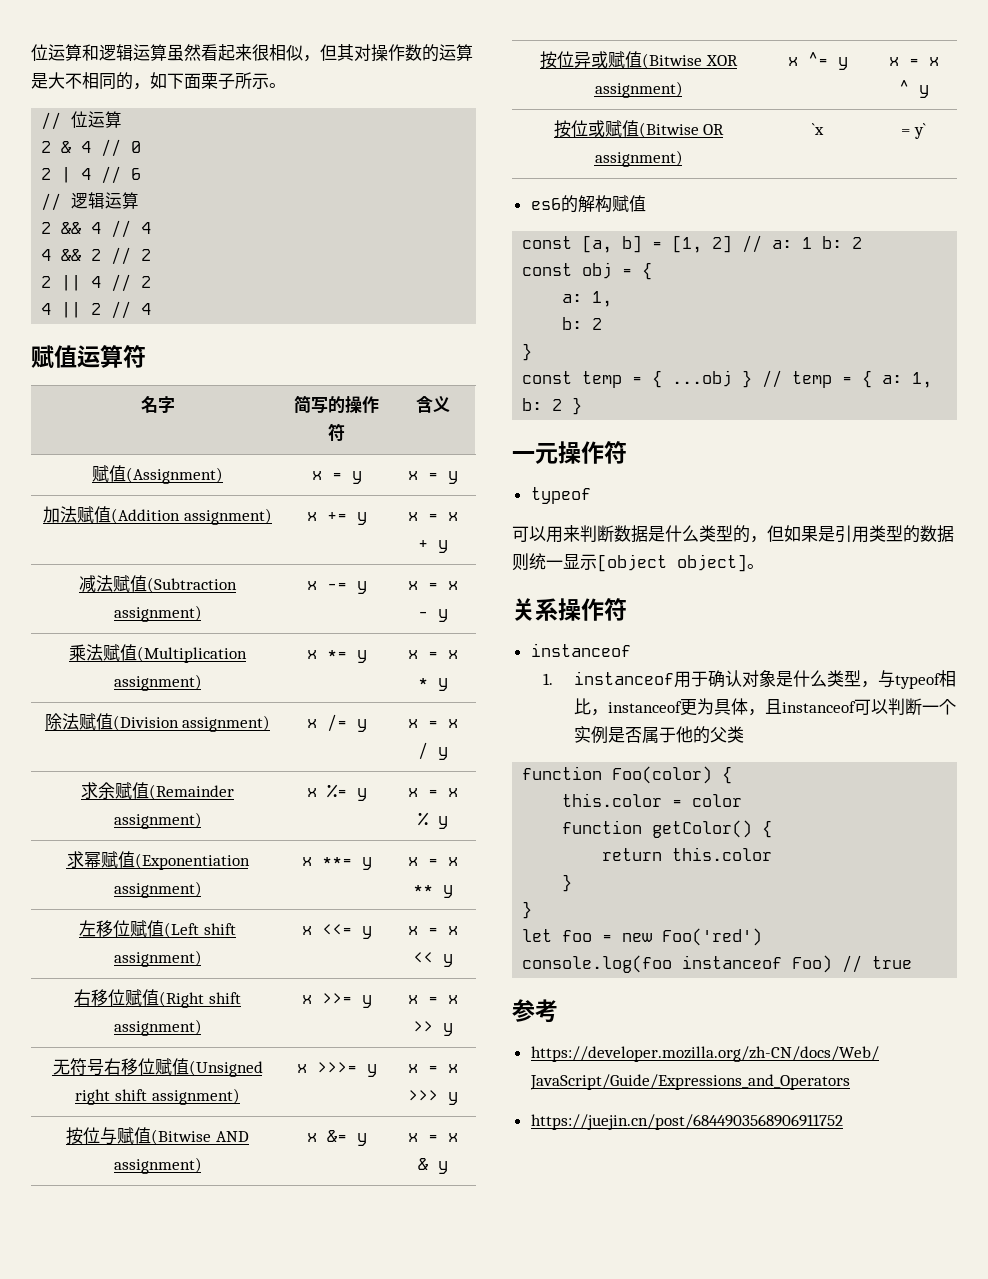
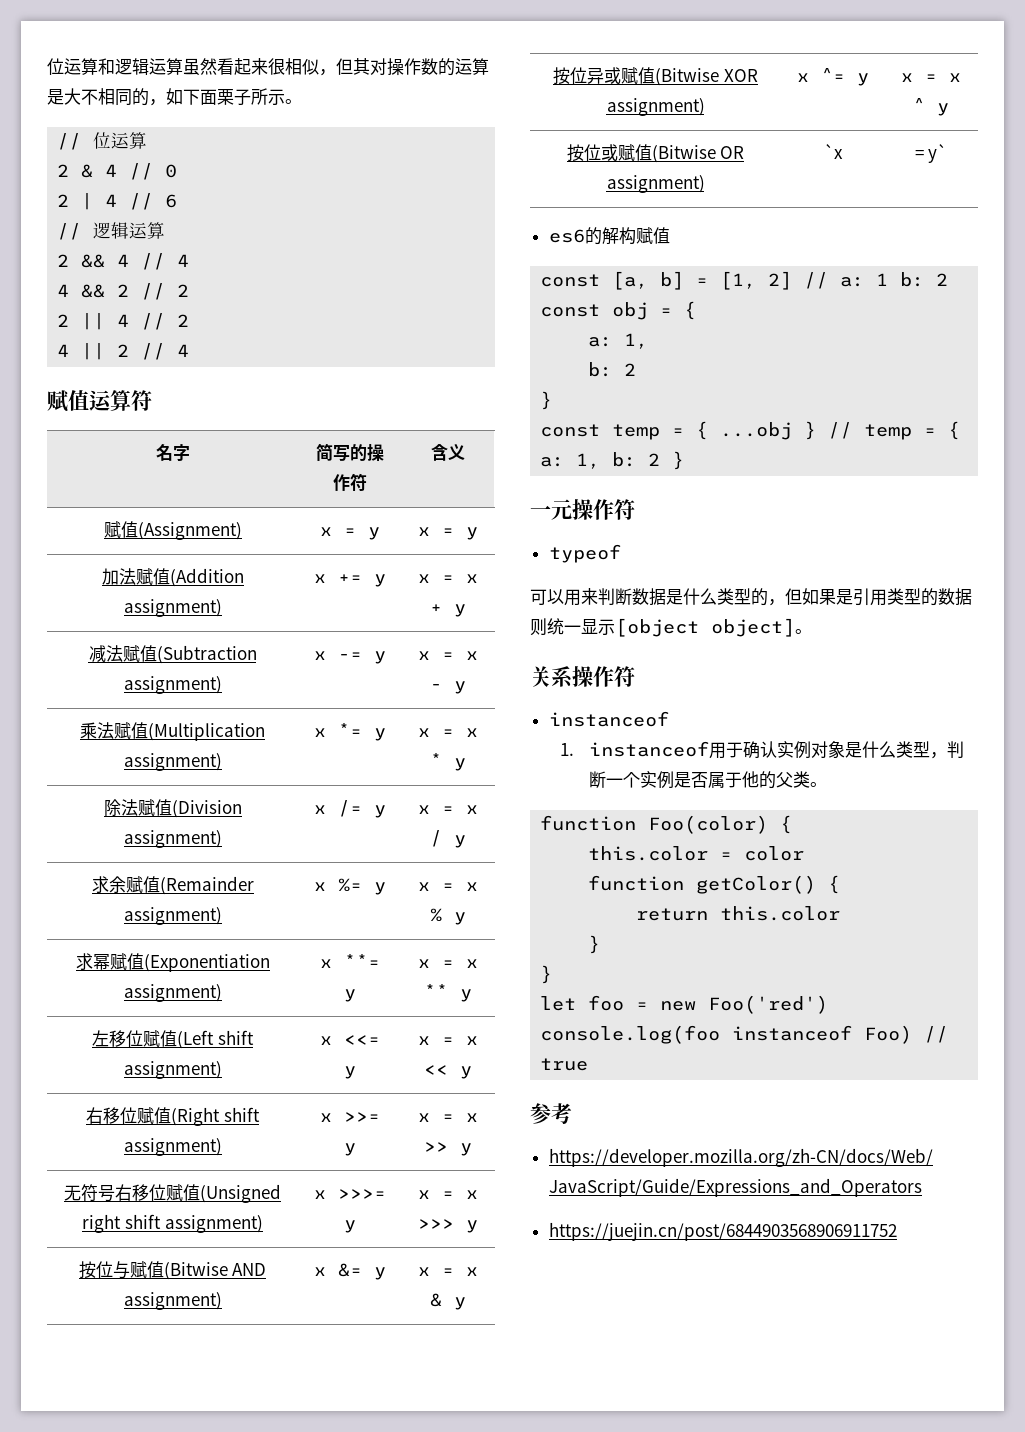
(743, 678) none -> [777,741,812,759] 实例
[878,670,957,689] [574,698,889,716] 与typeof相比，instanceof更为具体，且instanceof可以 -> (948, 755) none
(745, 734) none -> [810,782,828,787] 。

